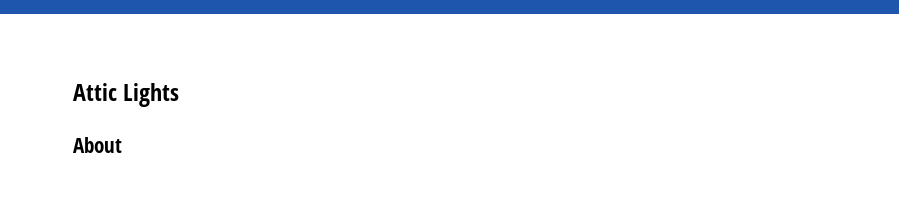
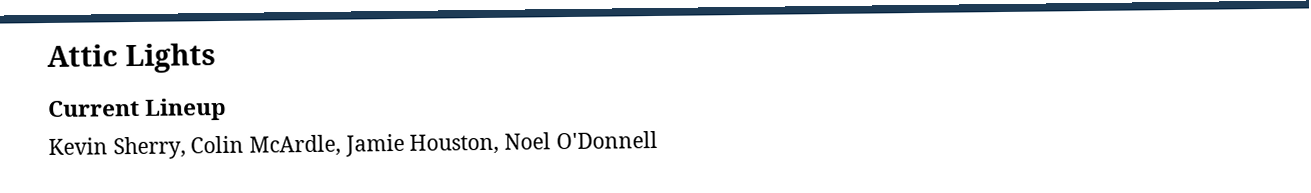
[73,137,122,153] About -> [48,97,228,121] [48,130,658,160] Current Lineup // Kevin Sherry, Colin McArdle, Jamie Houston, Noel O'Donnell

